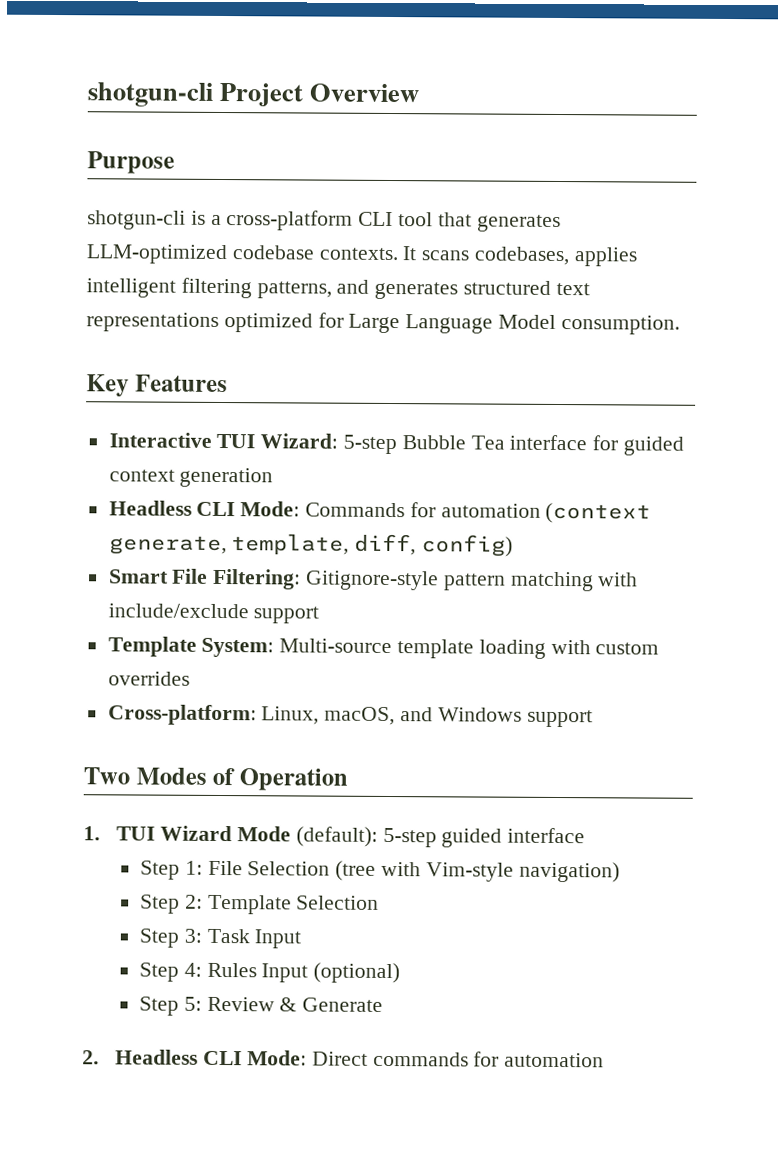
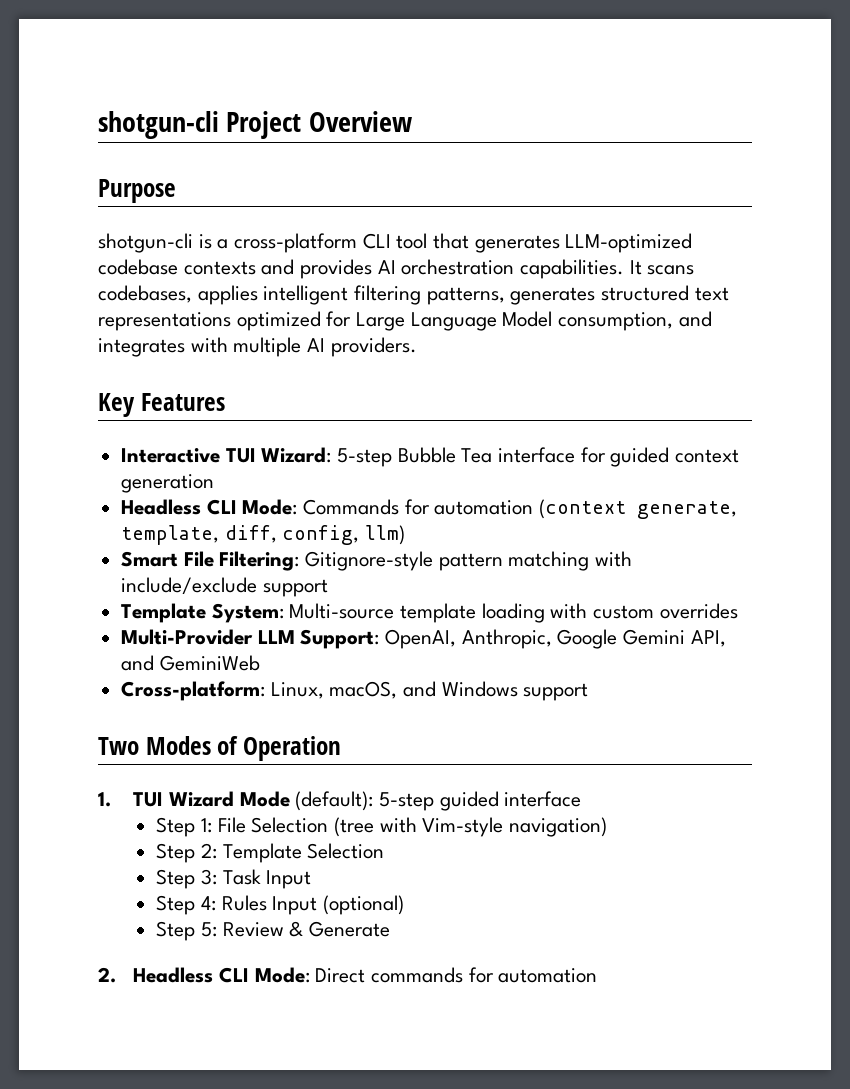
[318,247,399,261] contexts. -> [183,259,625,279] contexts and provides AI orchestration capabilities.
[336,279,370,294] and -> (505, 296) none
[560,315,680,335] consumption. -> [558,311,712,331] [98,337,417,357] consumption, and integrates with multiple AI providers.
[421,534,514,557] config) -> [282,525,406,545] config, llm)
(190, 678) none -> [121,629,726,649] [121,655,260,671] // Multi-Provider LLM Support: OpenAI, Anthropic, Google Gemini API, and GeminiWeb

